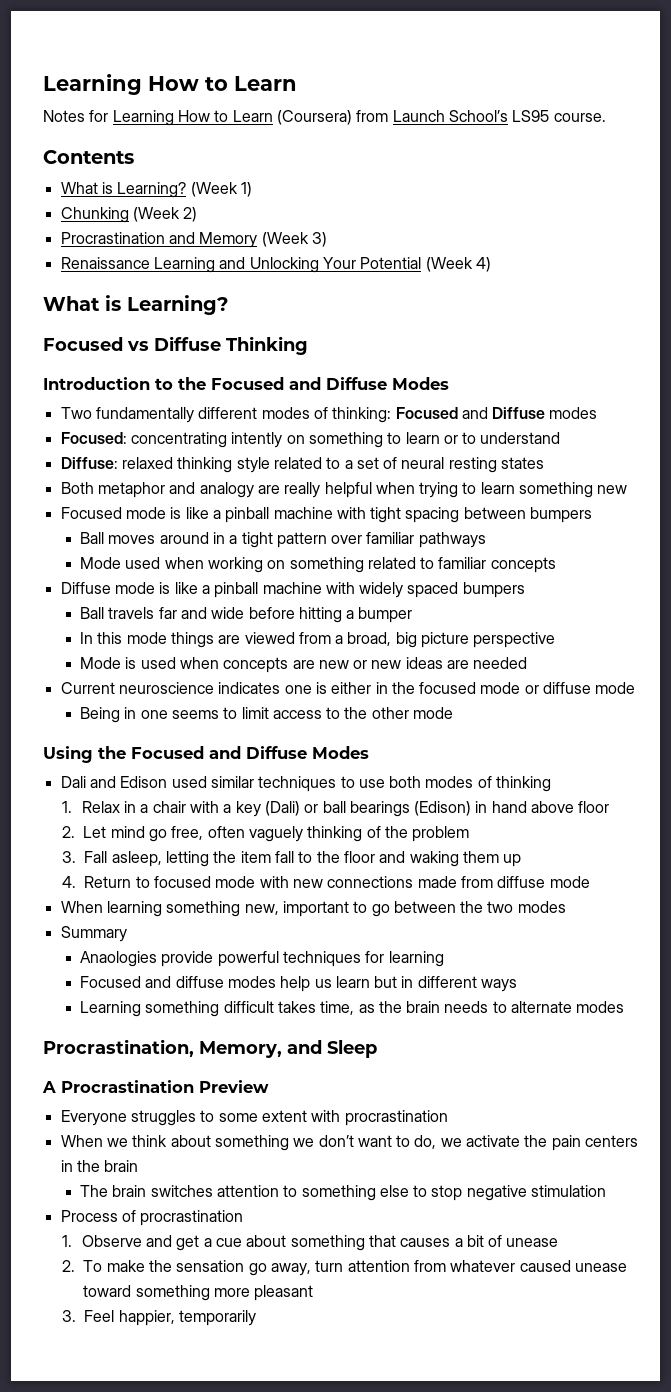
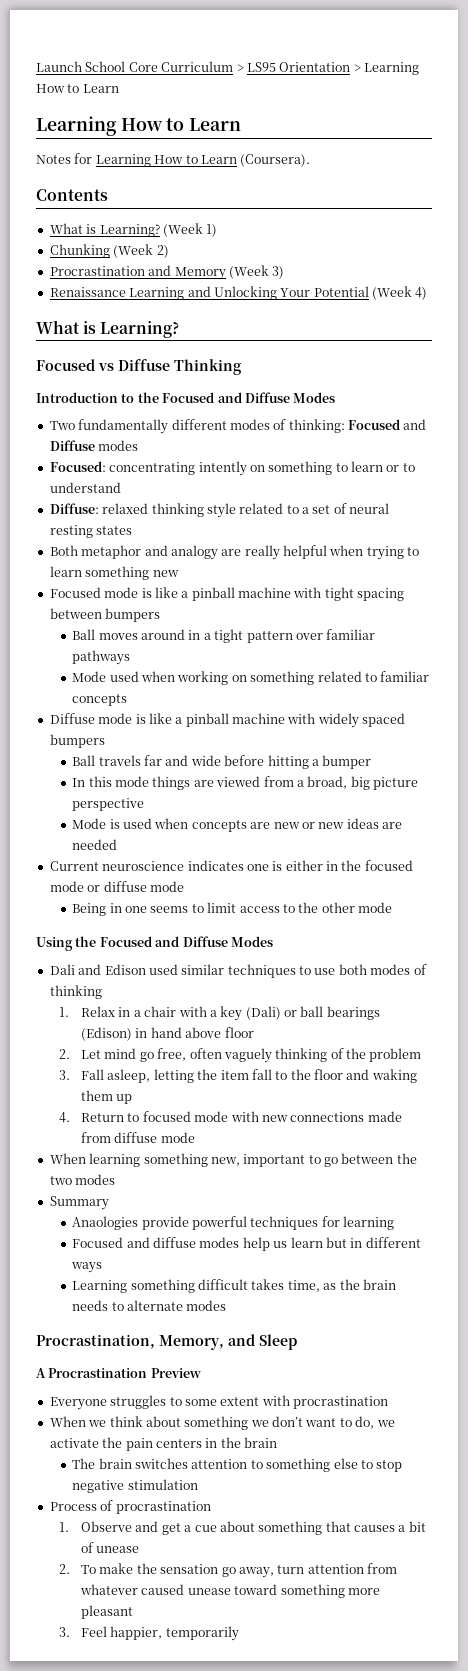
(43, 84) none -> [36,61,419,75] [36,84,119,93] Launch School Core Curriculum > LS95 Orientation > Learning How to Learn //
[276,110,606,125] (Coursera) from Launch School’s LS95 course. -> [240,154,311,167] (Coursera).

